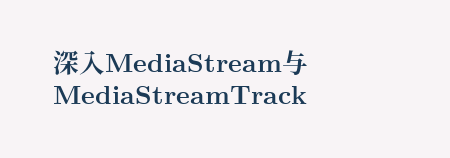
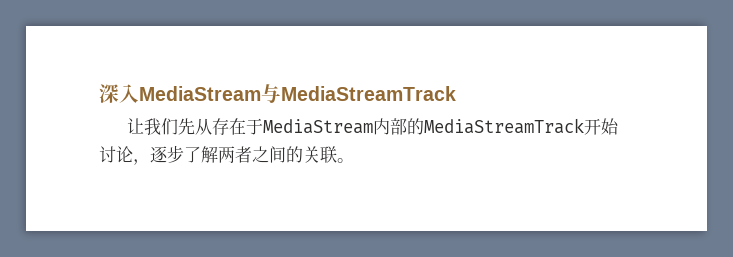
(307, 95) none -> [126,118,619,135] [99,145,354,165] // 让我们先从存在于MediaStream内部的MediaStreamTrack开始讨论，逐步了解两者之间的关联。

